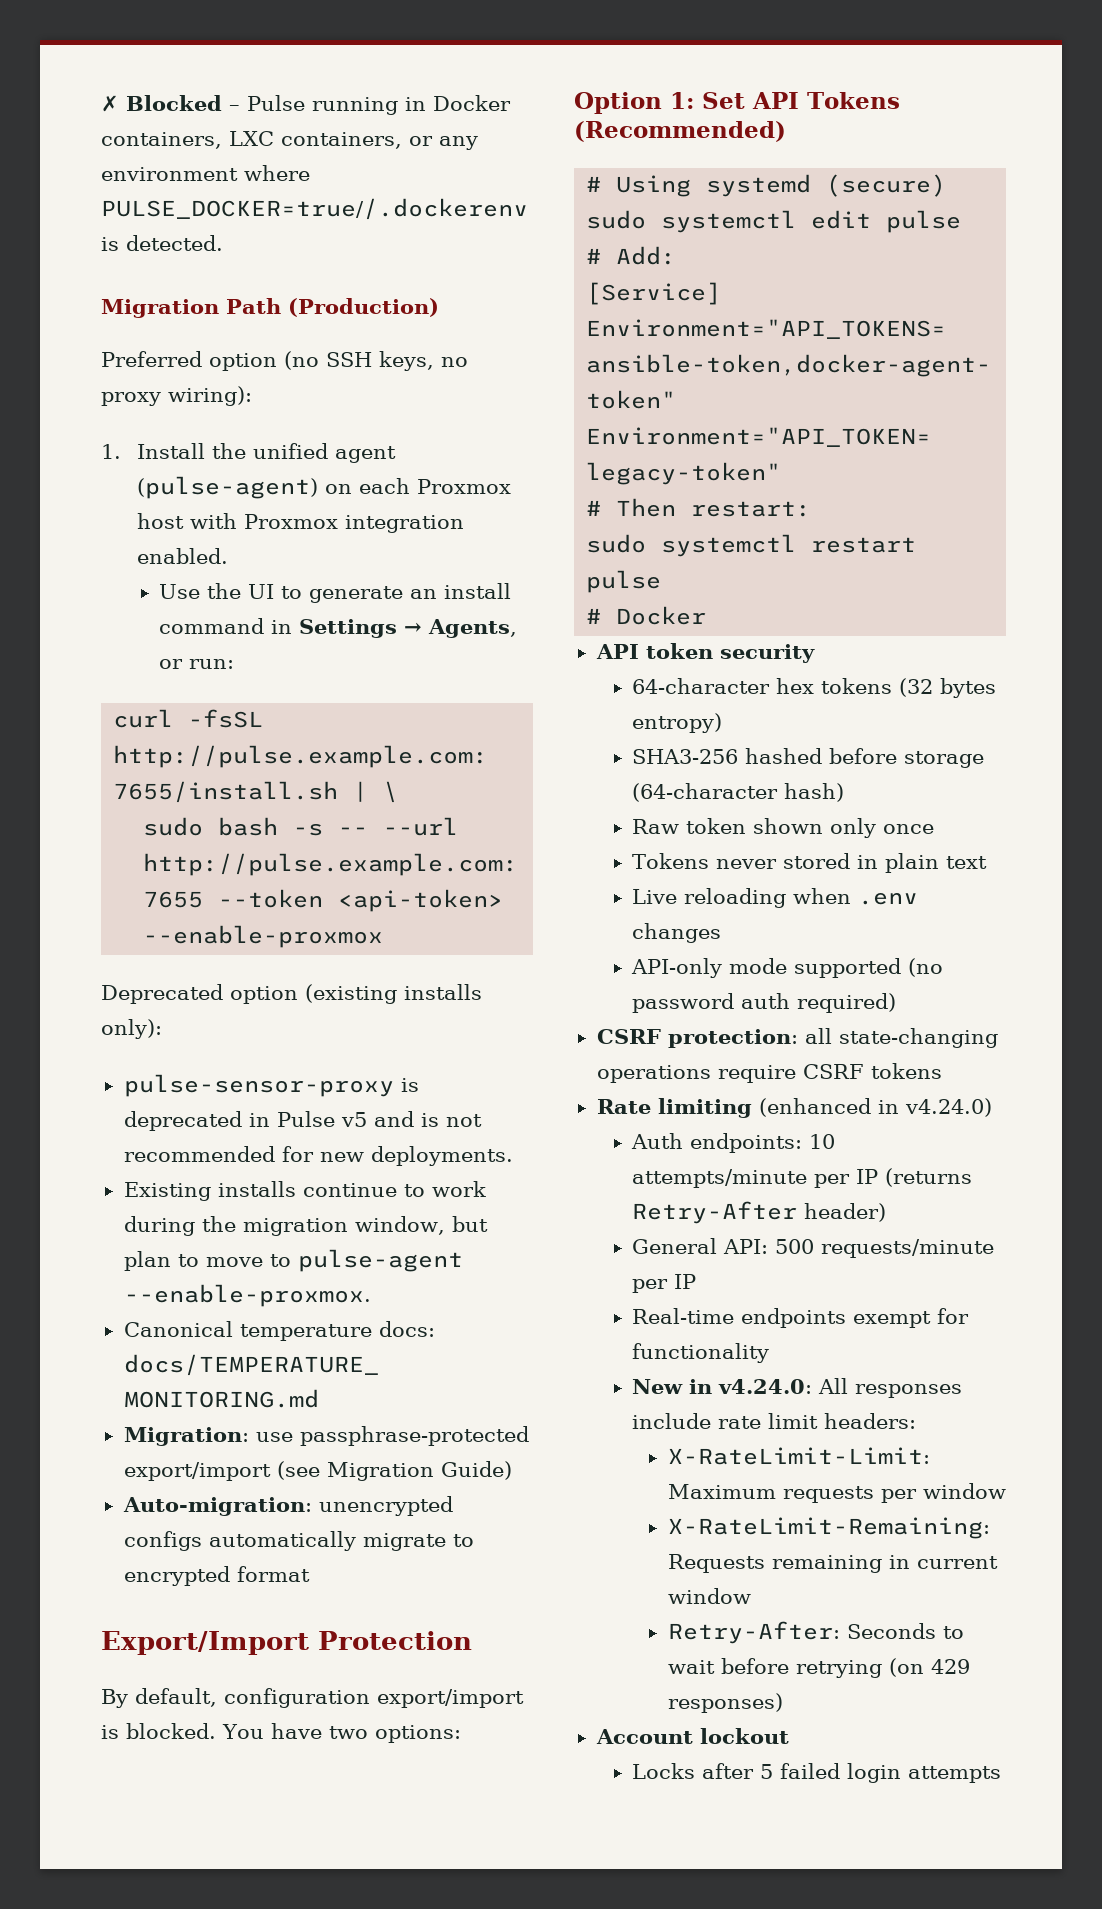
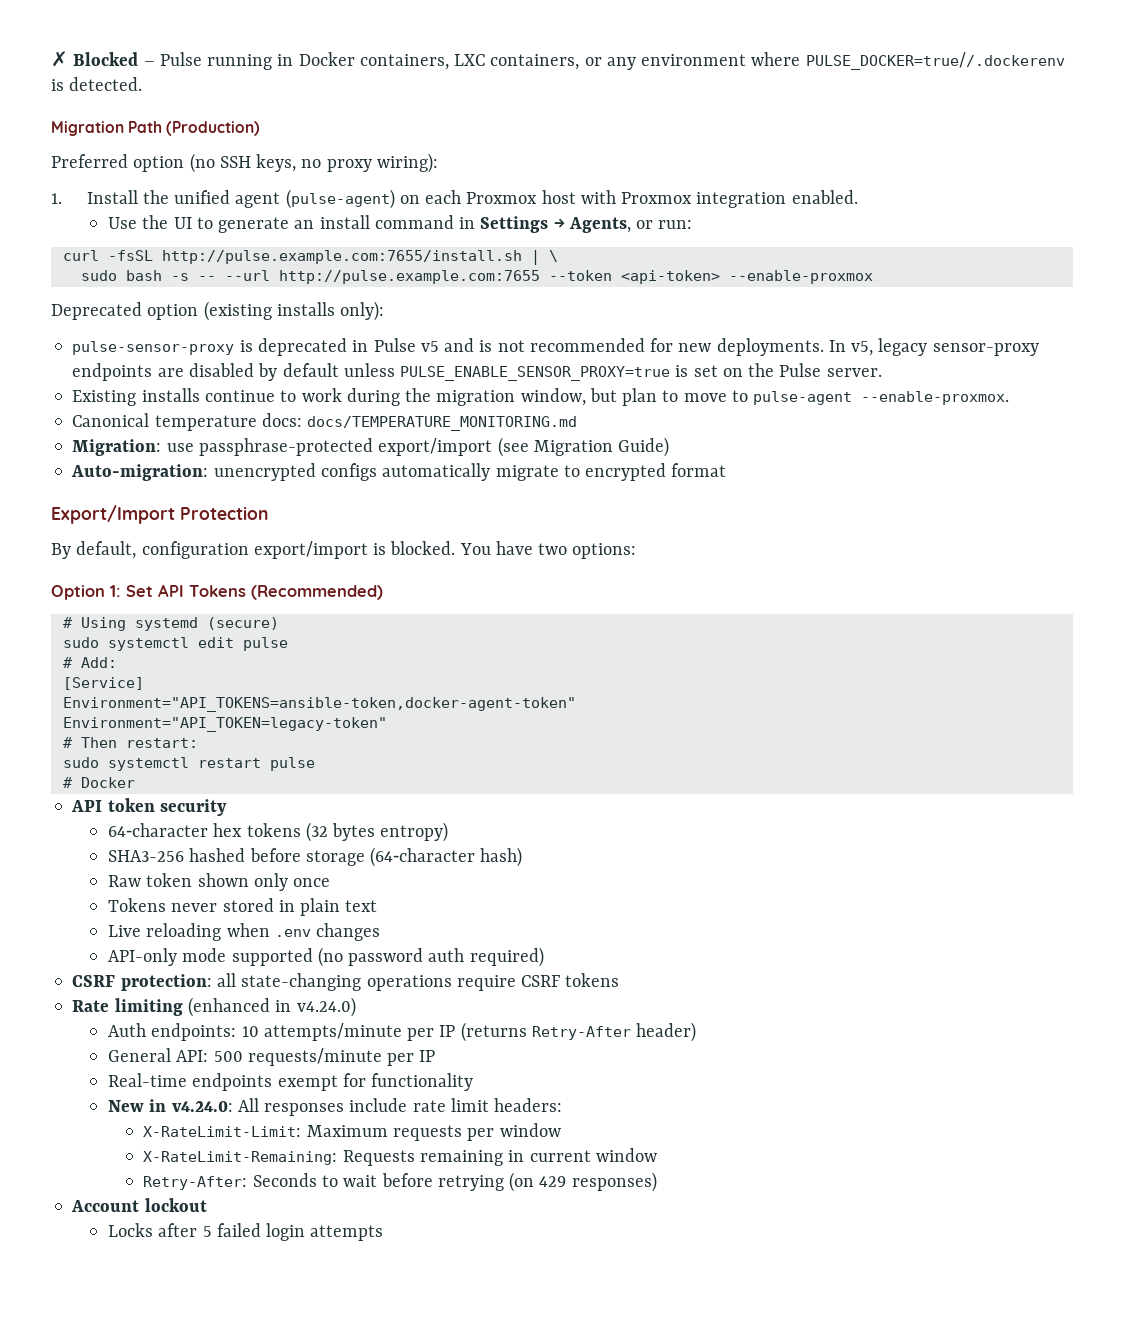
(513, 1156) none -> [828,338,1039,356] [72,363,882,381] In v5, legacy sensor-proxy endpoints are disabled by default unless PULSE_ENABLE_SENSOR_PROXY=true is set on the Pulse server.

